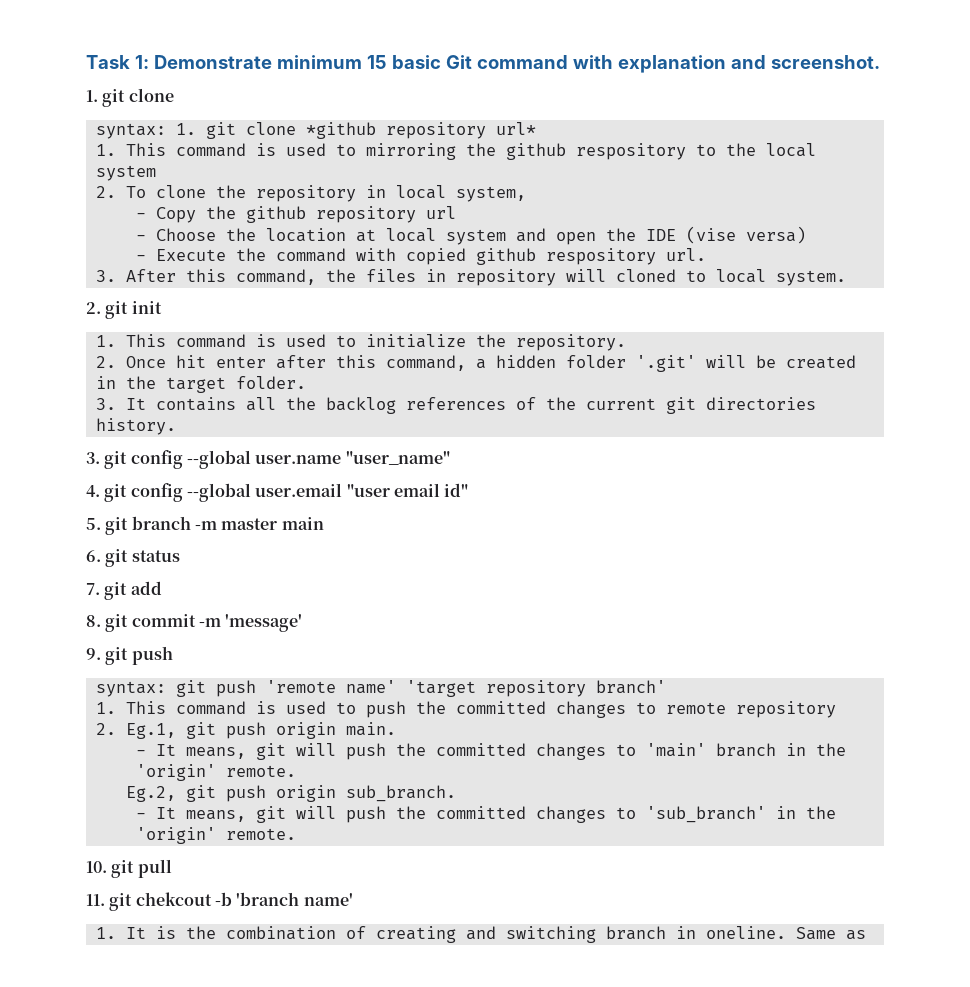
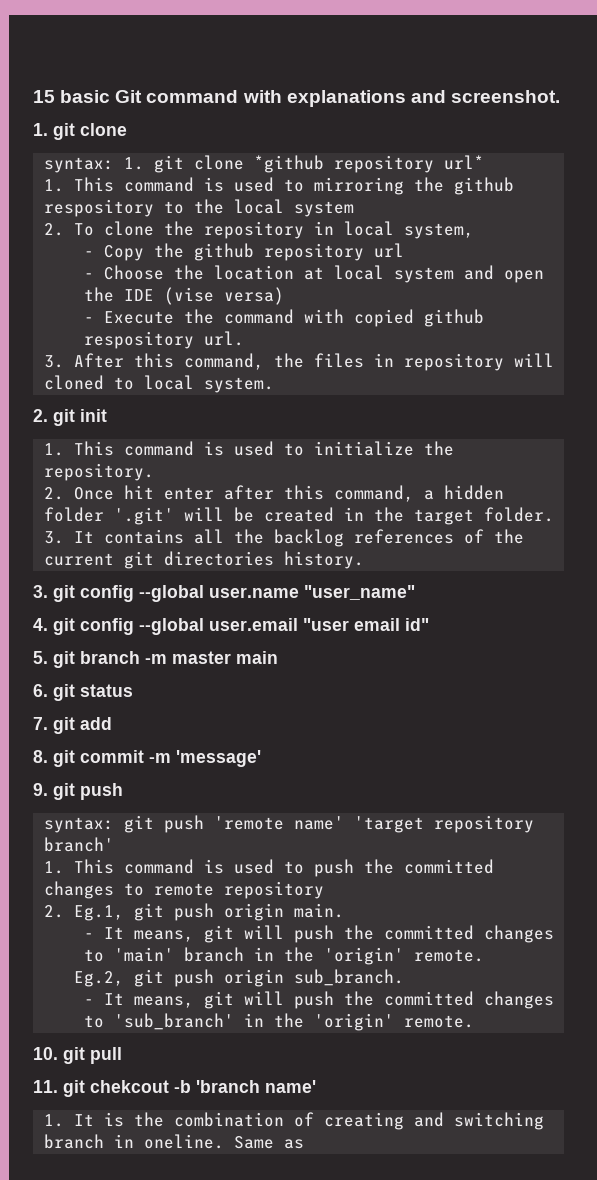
[86,55,362,69] Task 1: Demonstrate minimum -> (33, 96) none
[617,55,726,73] explanation -> [286,90,406,107] explanations

